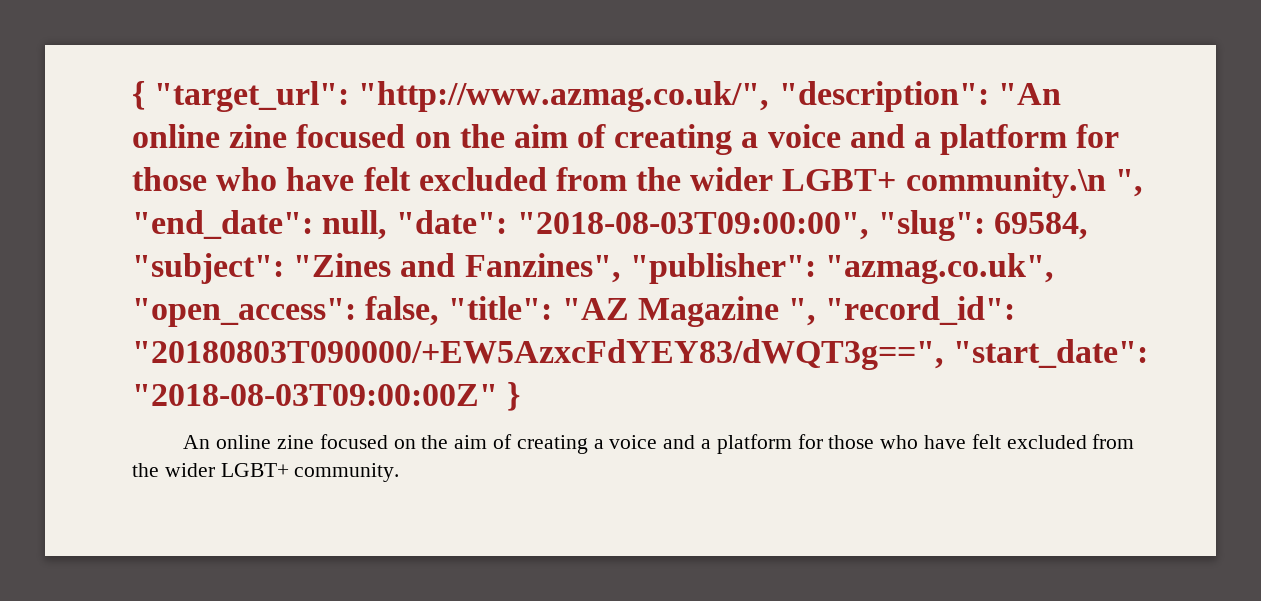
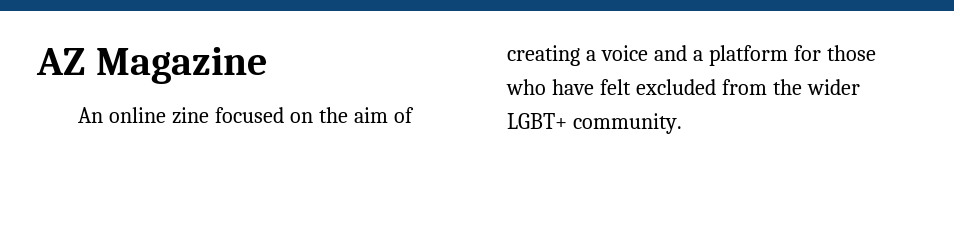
[132,81,1061,112] [132,124,1120,155] [132,167,1143,198] [132,210,1088,241] [132,253,1054,284] [132,296,1016,327] [132,339,1149,370] [132,382,521,411] { "target_url": "http://www.azmag.co.uk/", "description": "An online zine focused on the aim of creating a voice and a platform for those who have felt excluded from the wider LGBT+ community.\n ", "end_date": null, "date": "2018-08-03T09:00:00", "slug": 69584, "subject": "Zines and Fanzines", "publisher": "azmag.co.uk", "open_access": false, "title": "AZ Magazine ", "record_id": "20180803T090000/+EW5AzxcFdYEY83/dWQT3g==", "start_date": "2018-08-03T09:00:00Z" } -> [36,47,268,84] AZ Magazine

